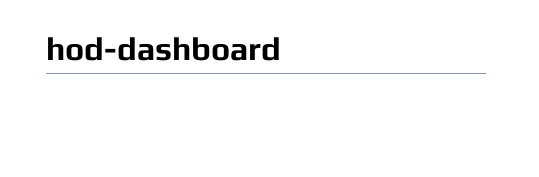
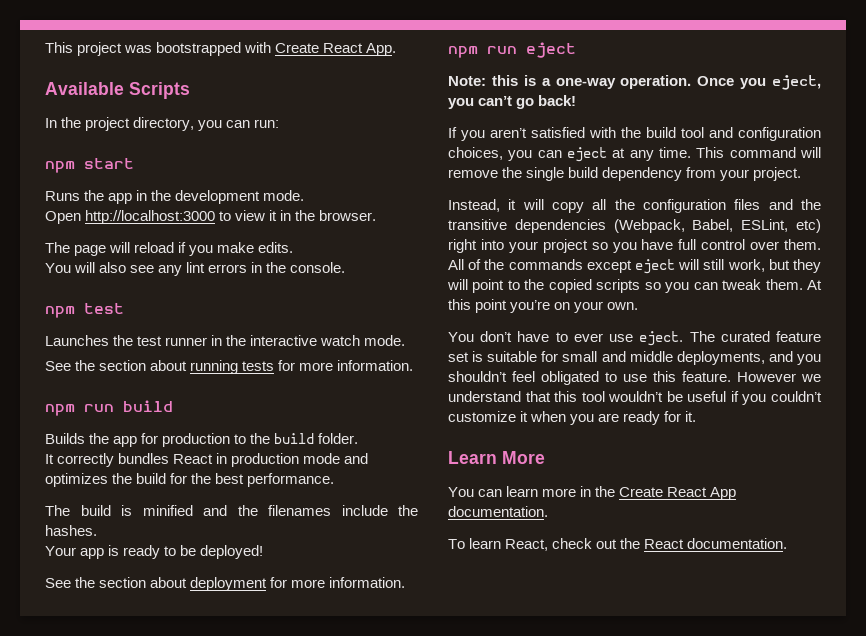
[46,37,281,61] hod-dashboard -> [45,42,397,56] [45,82,190,99] [45,117,280,131] [45,158,134,173] [45,190,305,204] [45,210,377,224] [45,242,294,256] [45,262,346,276] [45,303,124,318] [45,335,406,346] [45,360,414,374] [45,400,173,416] [45,433,359,447] [45,453,369,467] [45,473,335,487] [45,505,418,516] [45,525,97,536] [45,545,264,559] [45,577,406,591] [448,42,576,58] [448,75,821,90] [448,95,577,109] [448,127,821,141] [448,147,821,162] [448,167,802,181] [448,199,821,213] [448,219,821,233] [448,239,821,253] [448,259,821,274] [447,279,822,293] [448,299,639,313] [448,331,821,346] [448,351,821,365] [448,371,821,385] [448,391,822,405] [448,411,697,425] [448,451,545,464] [448,486,737,500] [448,506,548,517] [448,538,788,551] This project was bootstrapped with Create React App. // Available Scripts // In the project directory, you can run: // npm start // Runs the app in the development mode. // Open http://localhost:3000 to view it in the browser. // The page will reload if you make edits. // You will also see any lint errors in the console. // npm test // Launches the test runner in the interactive watch mode. // See the section about running tests for more information. // npm run build // Builds the app for production to the build folder. // It correctly bundles React in production mode and optimizes the build for the best performance. // The build is minified and the filenames include the hashes. // Your app is ready to be deployed! // See the section about deployment for more information. // npm run eject // Note: this is a one-way operation. Once you eject, you can’t go back! // If you aren’t satisfied with the build tool and configuration choices, you can eject at any time. This command will remove the single build dependency from your project. // Instead, it will copy all the configuration files and the transitive dependencies (Webpack, Babel, ESLint, etc) right into your project so you have full control over them. All of the commands except eject will still work, but they will point to the copied scripts so you can tweak them. At this point you’re on your own. // You don’t have to ever use eject. The curated feature set is suitable for small and middle deployments, and you shouldn’t feel obligated to use this feature. However we understand that this tool wouldn’t be useful if you couldn’t customize it when you are ready for it. // Learn More // You can learn more in the Create React App documentation. // To learn React, check out the React documentation.

